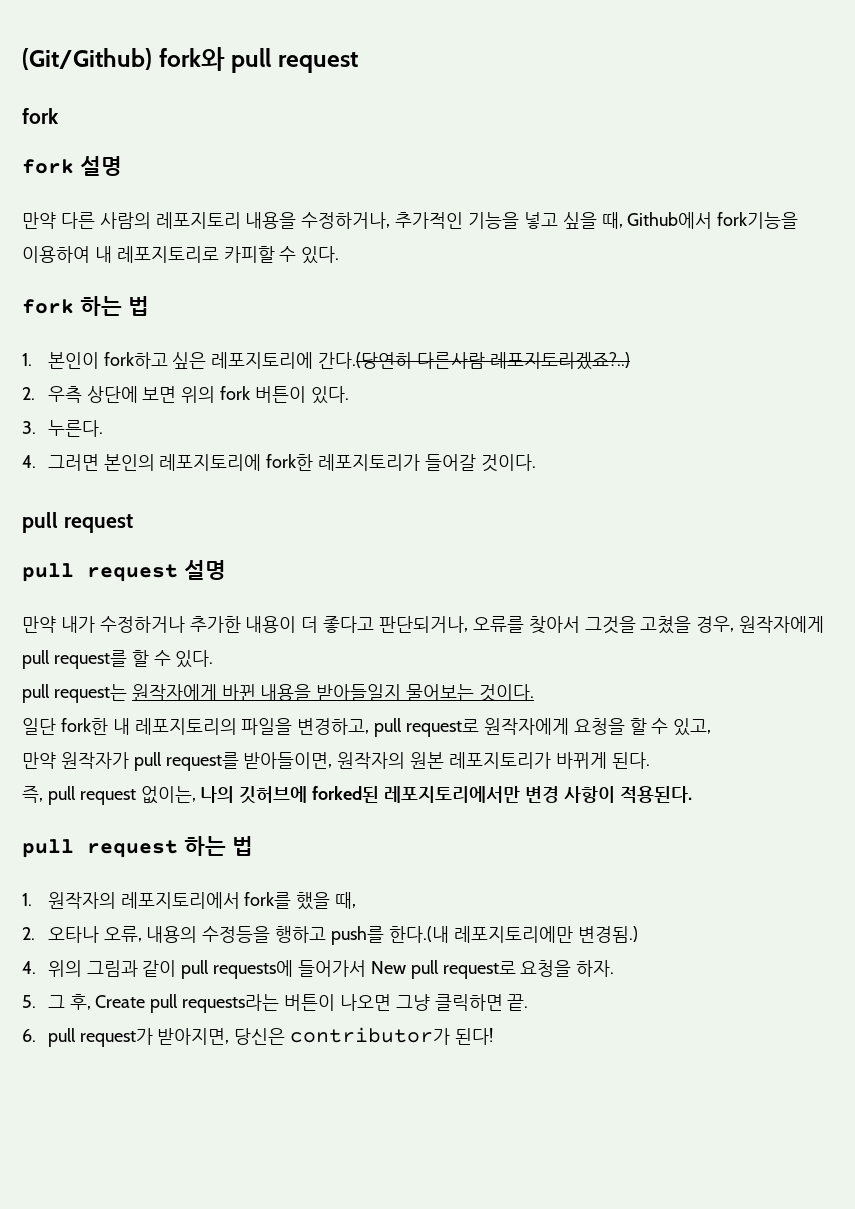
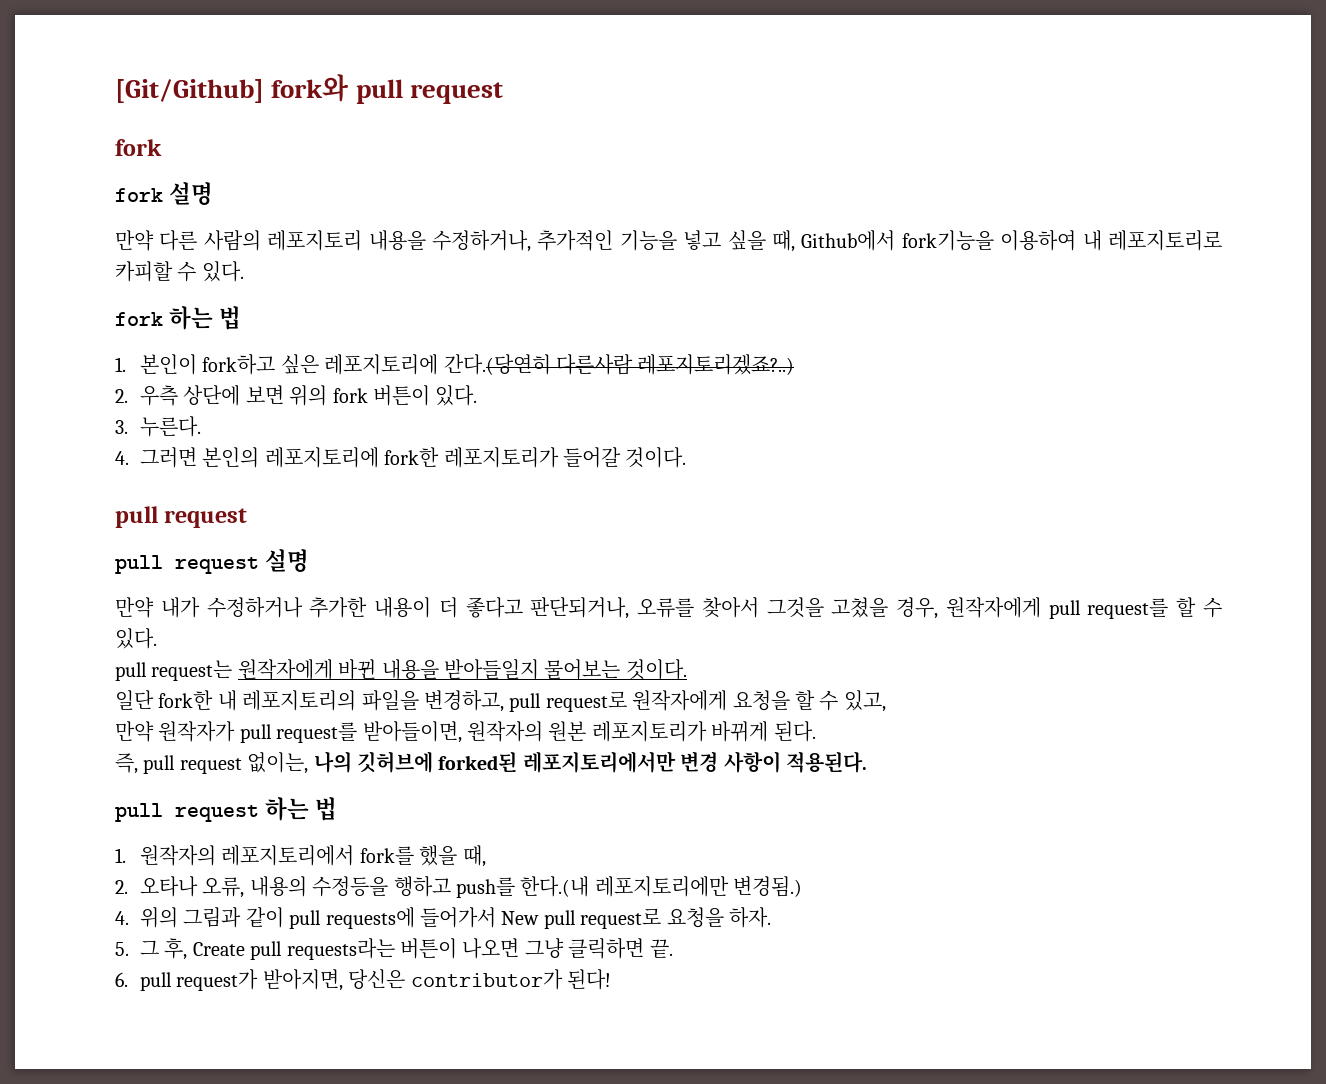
[22,48,152,70] (Git/Github) -> [115,79,264,103] [Git/Github]

